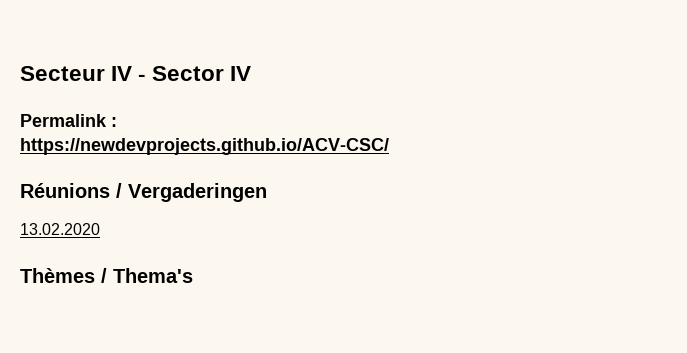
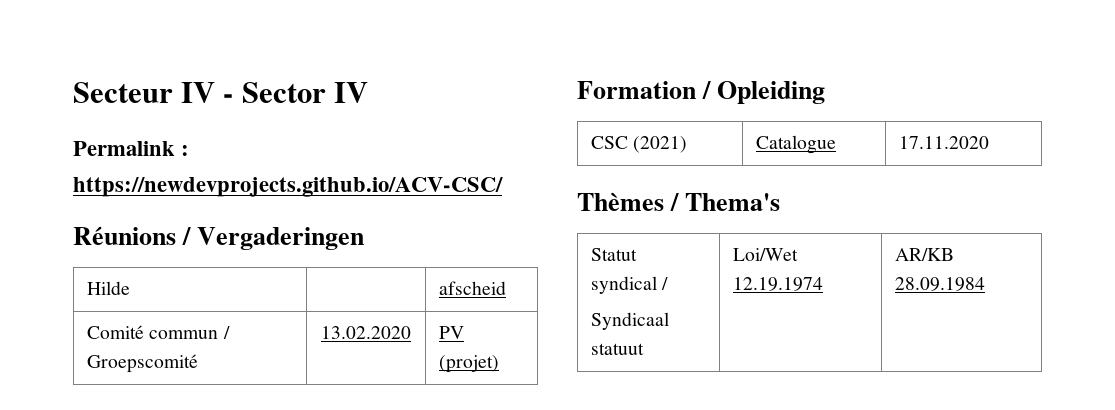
[20,223,100,235] [20,268,193,283] // 13.02.2020 // Thèmes / Thema's -> [86,281,130,295] [438,281,506,295] [86,325,230,339] [86,354,198,373] [321,326,411,339] [438,326,464,339] [438,355,499,373] [577,81,826,104] [590,136,688,153] [755,135,836,154] [898,136,989,149] [577,192,781,211] [590,248,637,261] [590,276,669,294] [590,312,669,330] [590,343,644,355] [732,248,798,261] [732,277,823,291] [894,248,954,261] [894,277,985,291] // Hilde | | afscheid // Comité commun / Groepscomité | 13.02.2020 | PV (projet) // Formation / Opleiding // CSC (2021) | Catalogue | 17.11.2020 // Thèmes / Thema's // Statut syndical / // Syndicaal statuut | Loi/Wet 12.19.1974 | AR/KB 28.09.1984

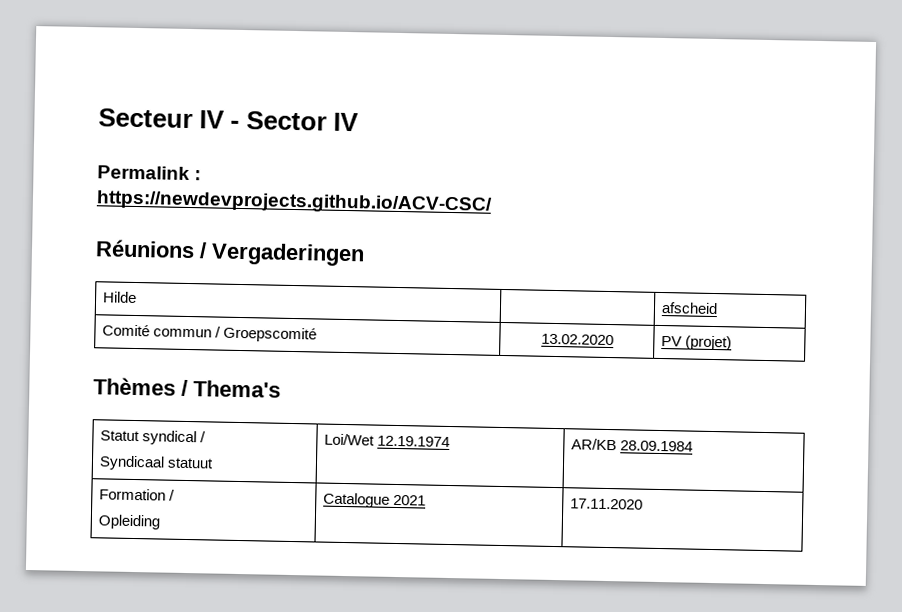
[577,81,826,104] [590,136,688,153] [755,135,836,154] [898,136,989,149] // Formation / Opleiding // CSC (2021) | Catalogue | 17.11.2020 -> (732, 343) none
(985, 284) none -> [98,488,175,501] [97,514,160,530] [322,492,426,508] [569,498,643,510] // Formation / // Opleiding | Catalogue 2021 | 17.11.2020

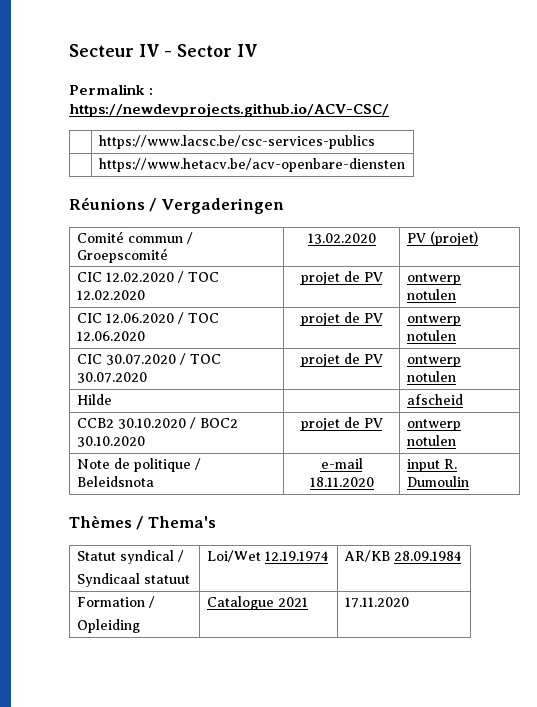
(493, 202) none -> [98,135,375,149] [98,158,405,172] // | https://www.lacsc.be/csc-services-publics // | https://www.hetacv.be/acv-openbare-diensten
[102,291,137,304] [660,301,718,315] // Hilde | | afscheid -> (284, 206) none
(732, 343) none -> [76,271,219,283] [76,290,145,300] [300,271,383,285] [406,273,461,285] [406,289,456,300] [76,312,219,324] [76,331,145,341] [300,312,383,326] [406,314,461,326] [406,330,456,341] [76,353,221,365] [76,372,147,383] [300,353,383,367] [406,355,461,367] [406,371,456,382] [76,394,112,405] [406,394,463,405] [76,417,238,429] [76,436,145,447] [300,417,383,431] [406,419,461,431] [406,435,456,446] [76,458,201,472] [76,476,154,487] [320,458,363,469] [309,477,374,487] [406,459,457,472] [406,476,469,487] // CIC 12.02.2020 / TOC 12.02.2020 | projet de PV | ontwerp notulen // CIC 12.06.2020 / TOC 12.06.2020 | projet de PV | ontwerp notulen // CIC 30.07.2020 / TOC 30.07.2020 | projet de PV | ontwerp notulen // Hilde | | afscheid // CCB2 30.10.2020 / BOC2 30.10.2020 | projet de PV | ontwerp notulen // Note de politique / Beleidsnota | e-mail 18.11.2020 | input R. Dumoulin

